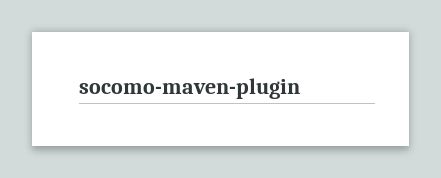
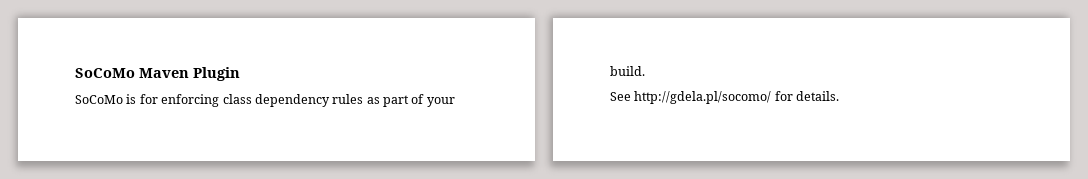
[79,78,300,99] socomo-maven-plugin -> [75,67,240,81] [75,94,455,107] [610,66,645,76] [610,91,840,104] SoCoMo Maven Plugin // SoCoMo is for enforcing class dependency rules as part of your build. // See http://gdela.pl/socomo/ for details.

